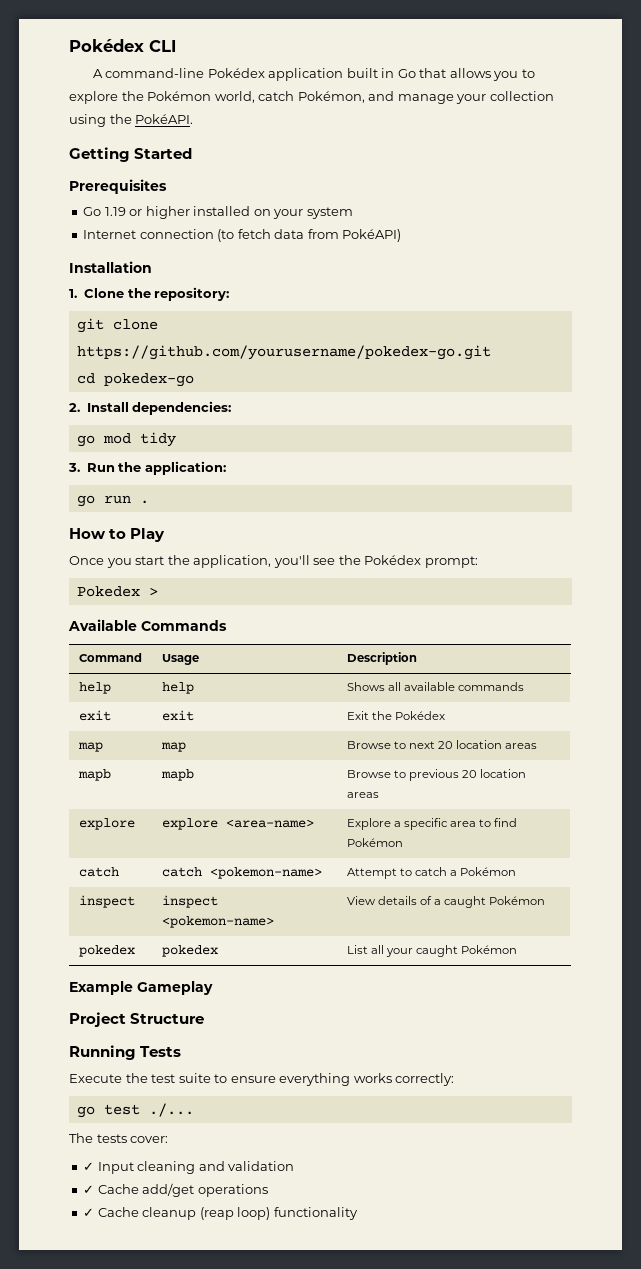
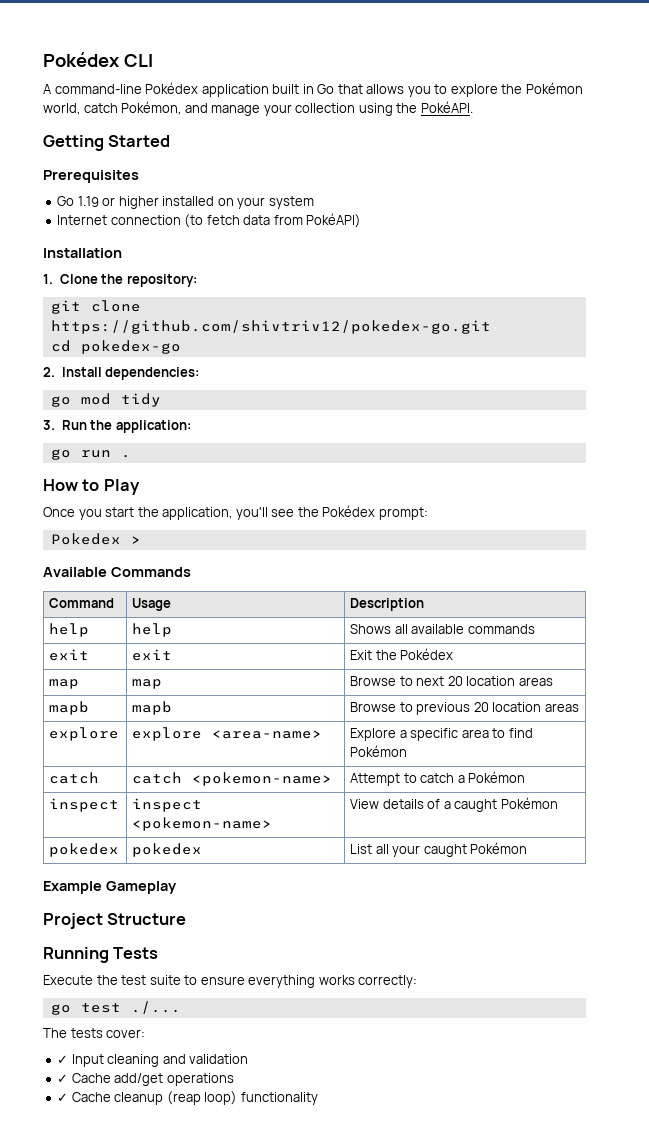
[76,345,491,360] https://github.com/yourusername/pokedex-go.git -> [50,320,491,334] https://github.com/shivtriv12/pokedex-go.git

